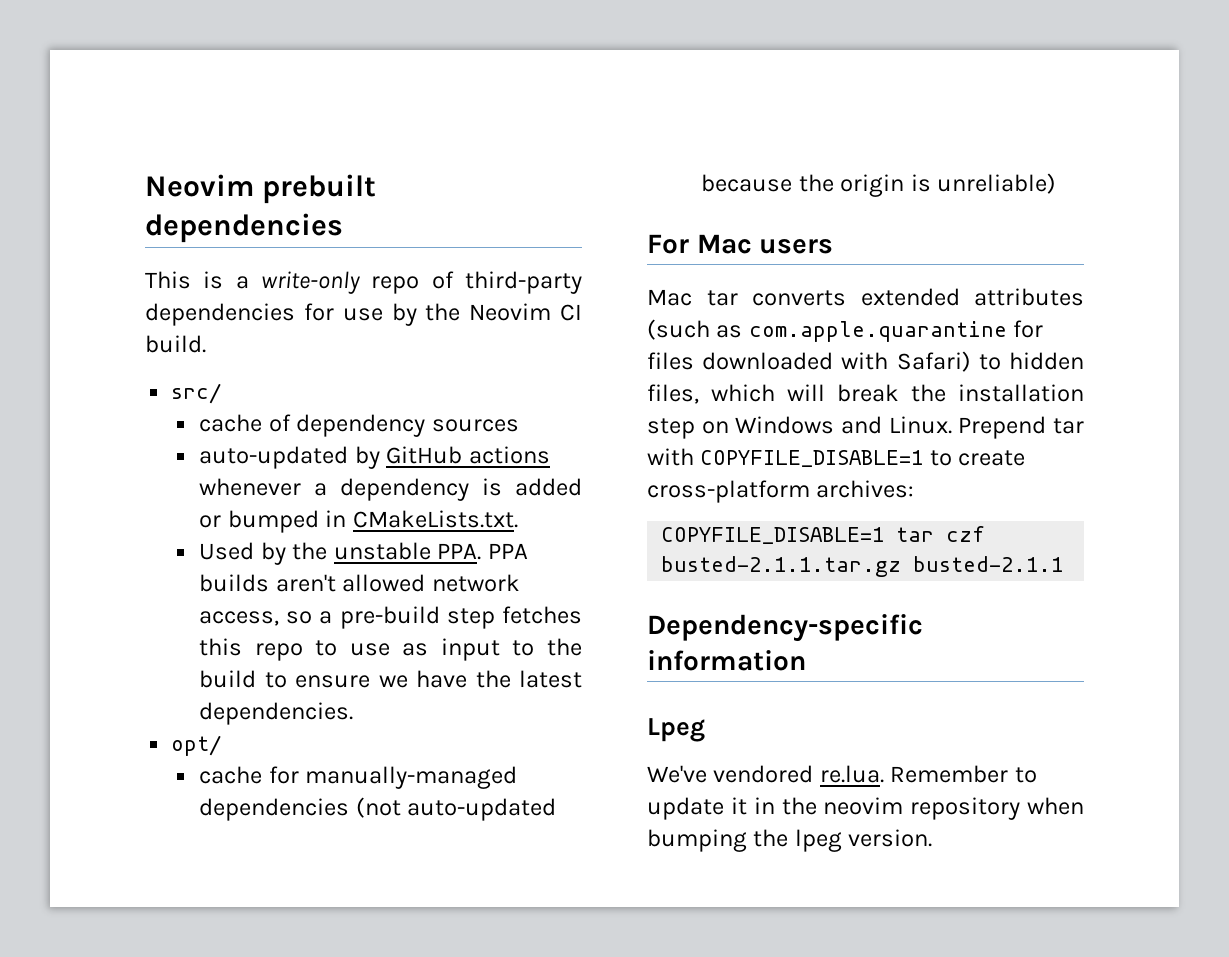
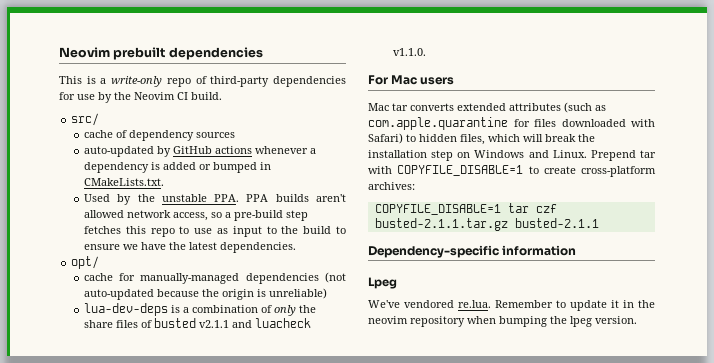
(1057, 183) none -> [83,303,316,316] [83,318,311,328] [392,48,426,56] // lua-dev-deps is a combination of only the share files of busted v2.1.1 and luacheck v1.1.0.

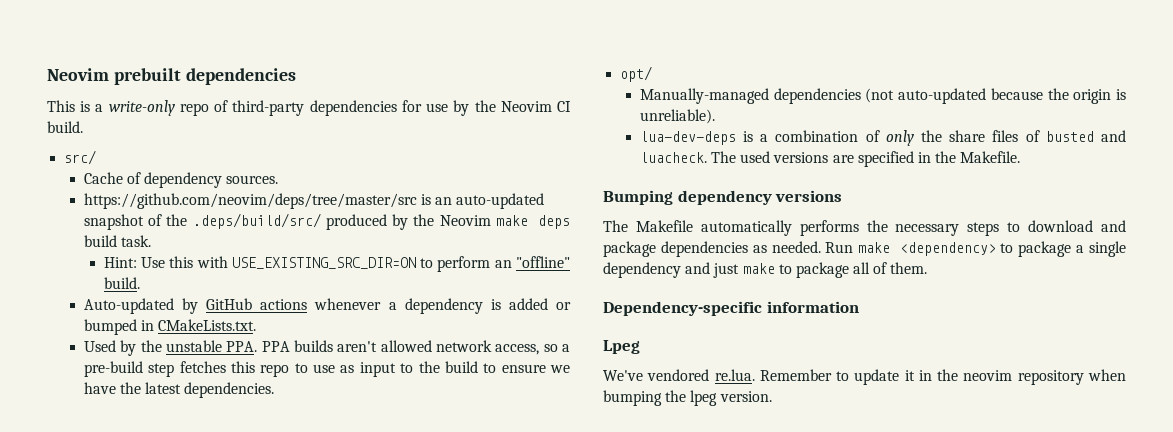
[83,130,113,138] cache -> [83,172,123,184] Cache
[195,132,235,138] [83,146,154,157] sources // auto-updated -> [226,175,279,184] [83,193,545,209] [83,213,571,230] [83,235,152,247] [103,256,570,272] [103,277,140,289] [83,298,174,314] sources. // https://github.com/neovim/deps/tree/master/src is an auto-updated snapshot of the .deps/build/src/ produced by the Neovim make deps build task. // Hint: Use this with USE_EXISTING_SRC_DIR=ON to perform an "offline" build. // Auto-updated
[83,273,240,284] cache for manually-managed -> [639,88,769,104] Manually-managed
[268,288,327,299] unreliable) -> [639,109,715,124] unreliable).
[198,318,311,328] [392,48,426,56] [368,75,455,85] [368,102,606,113] [368,117,655,130] [368,133,595,145] [368,150,656,161] [368,165,656,177] [368,182,415,190] [374,203,557,215] [374,218,599,231] v2.1.1 and luacheck v1.1.0. // For Mac users // Mac tar converts extended attributes (such as com.apple.quarantine for files downloaded with Safari) to hidden files, which will break the installation step on Windows and Linux. Prepend tar with COPYFILE_DISABLE=1 to create cross-platform archives: // COPYFILE_DISABLE=1 tar czf busted-2.1.1.tar.gz busted-2.1.1 -> [1101,130,1126,142] [639,151,1021,167] [603,190,843,205] [603,220,1126,236] [603,241,1126,257] [603,262,928,278] and luacheck. The used versions are specified in the Makefile. // Bumping dependency versions // The Makefile automatically performs the necessary steps to download and package dependencies as needed. Run make <dependency> to package a single dependency and just make to package all of them.

